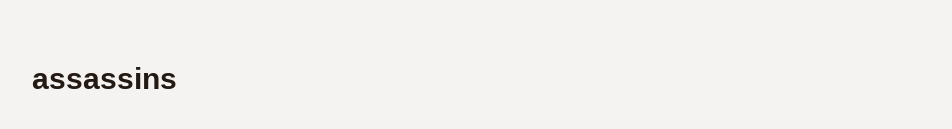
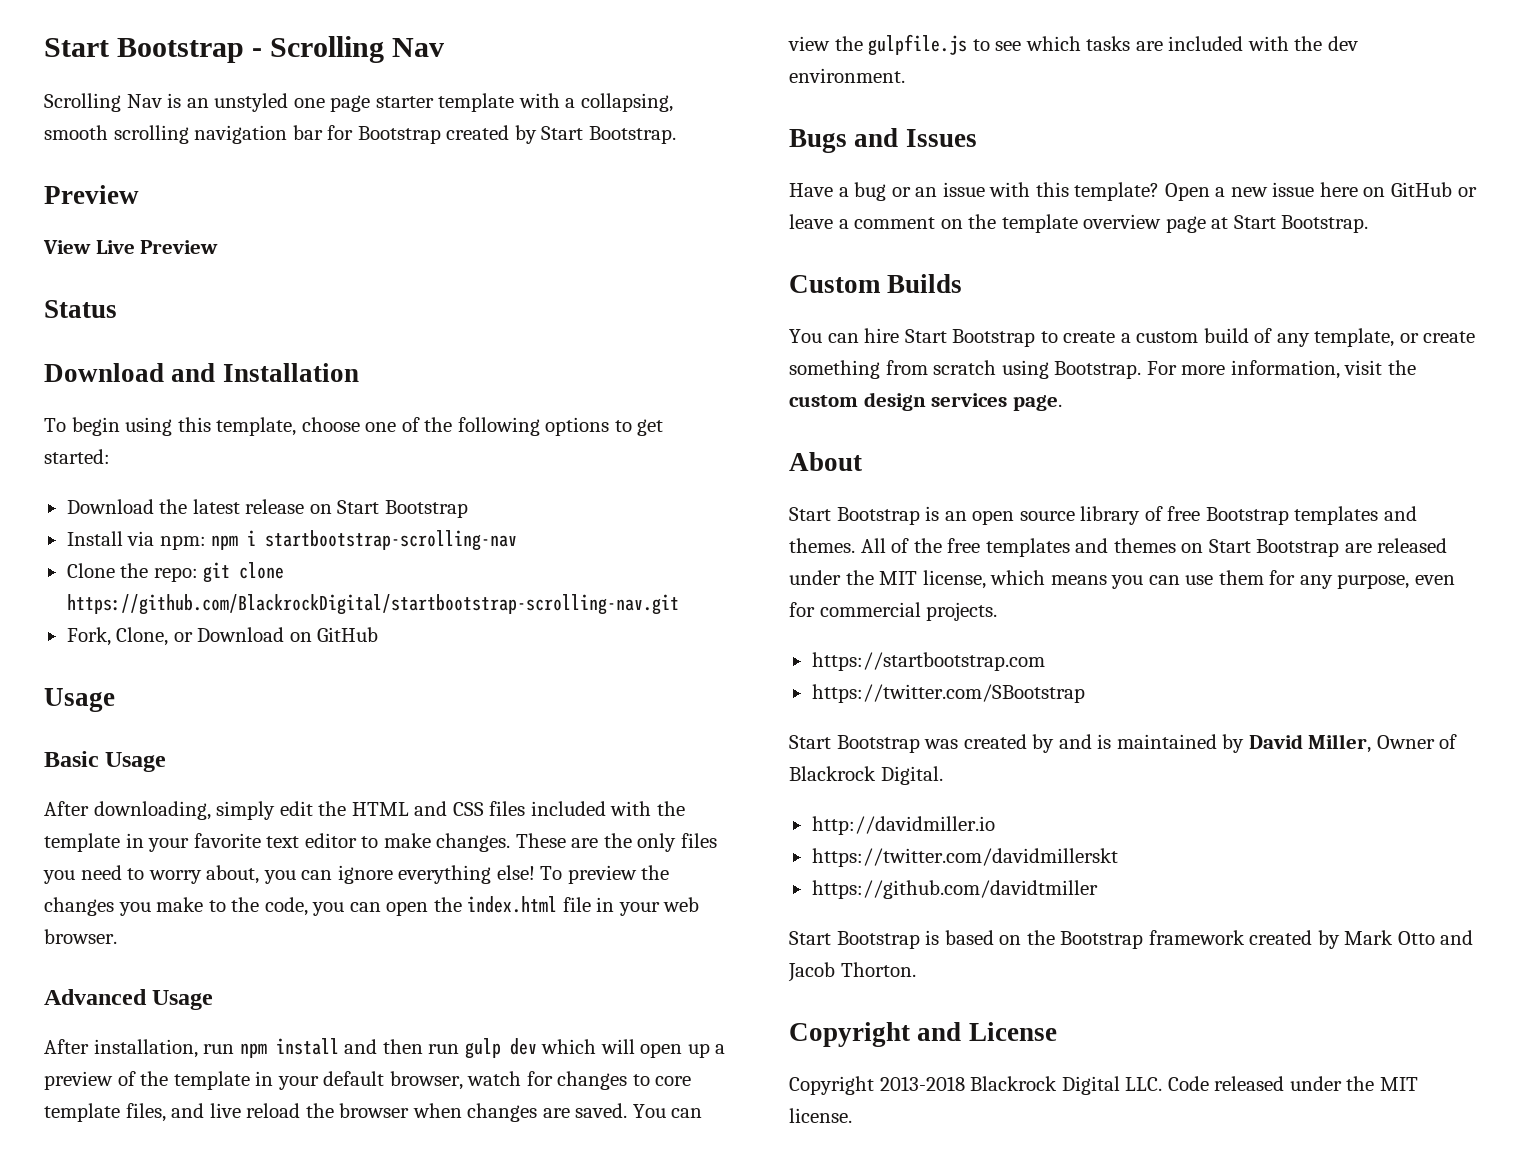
[32,67,177,89] assassins -> [44,36,445,63] [44,93,673,112] [44,125,676,144] [44,185,139,204] [43,240,219,254] [44,300,117,318] [44,363,359,382] [44,417,664,436] [44,449,110,464] [66,499,468,518] [66,530,518,551] [66,562,285,583] [66,594,679,615] [66,627,379,646] [44,688,115,712] [44,751,167,772] [44,801,685,820] [44,833,717,852] [43,865,670,884] [44,896,700,916] [44,929,117,944] [44,989,214,1010] [44,1038,726,1059] [44,1071,692,1090] [44,1103,703,1122] [788,34,1358,56] [789,68,905,83] [789,128,977,153] [789,182,1477,201] [789,214,1369,233] [789,274,963,293] [789,328,1476,347] [789,360,1416,379] [789,392,1062,411] [789,452,862,471] [789,506,1417,525] [789,538,1448,557] [789,570,1455,589] [789,602,998,621] [811,652,1045,671] [811,684,1085,703] [789,734,1458,753] [789,766,943,785] [811,816,995,835] [811,848,1118,867] [811,880,1098,899] [789,930,1474,949] [788,962,916,982] [789,1022,1057,1047] [789,1076,1418,1095] [789,1108,852,1123] Start Bootstrap - Scrolling Nav // Scrolling Nav is an unstyled one page starter template with a collapsing, smooth scrolling navigation bar for Bootstrap created by Start Bootstrap. // Preview // View Live Preview // Status // Download and Installation // To begin using this template, choose one of the following options to get started: // Download the latest release on Start Bootstrap // Install via npm: npm i startbootstrap-scrolling-nav // Clone the repo: git clone https://github.com/BlackrockDigital/startbootstrap-scrolling-nav.git // Fork, Clone, or Download on GitHub // Usage // Basic Usage // After downloading, simply edit the HTML and CSS files included with the template in your favorite text editor to make changes. These are the only files you need to worry about, you can ignore everything else! To preview the changes you make to the code, you can open the index.html file in your web browser. // Advanced Usage // After installation, run npm install and then run gulp dev which will open up a preview of the template in your default browser, watch for changes to core template files, and live reload the browser when changes are saved. You can view the gulpfile.js to see which tasks are included with the dev environment. // Bugs and Issues // Have a bug or an issue with this template? Open a new issue here on GitHub or leave a comment on the template overview page at Start Bootstrap. // Custom Builds // You can hire Start Bootstrap to create a custom build of any template, or create something from scratch using Bootstrap. For more information, visit the custom design services page. // About // Start Bootstrap is an open source library of free Bootstrap templates and themes. All of the free templates and themes on Start Bootstrap are released under the MIT license, which means you can use them for any purpose, even for commercial projects. // https://startbootstrap.com // https://twitter.com/SBootstrap // Start Bootstrap was created by and is maintained by David Miller, Owner of Blackrock Digital. // http://davidmiller.io // https://twitter.com/davidmillerskt // https://github.com/davidtmiller // Start Bootstrap is based on the Bootstrap framework created by Mark Otto and Jacob Thorton. // Copyright and License // Copyright 2013-2018 Blackrock Digital LLC. Code released under the MIT license.

